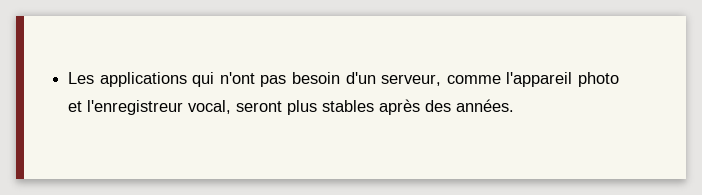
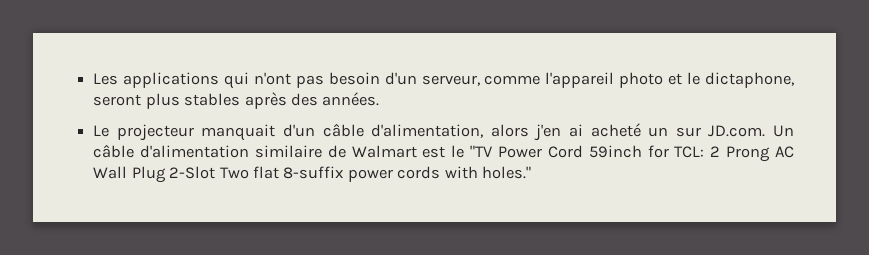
[87,100,232,115] l'enregistreur vocal, -> [687,72,795,88] le dictaphone,
(515, 105) none -> [93,123,794,141] [93,144,795,162] [93,166,532,183] // Le projecteur manquait d'un câble d'alimentation, alors j'en ai acheté un sur JD.com. Un câble d'alimentation similaire de Walmart est le "TV Power Cord 59inch for TCL: 2 Prong AC Wall Plug 2-Slot Two flat 8-suffix power cords with holes."

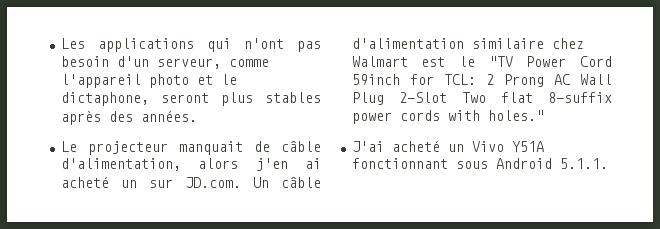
[282,124,315,137] d'un -> [253,141,270,152] de
[327,145,346,158] de -> [551,38,584,49] chez
(532, 172) none -> [351,140,544,152] [351,158,608,169] // J'ai acheté un Vivo Y51A fonctionnant sous Android 5.1.1.

